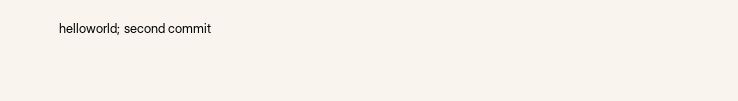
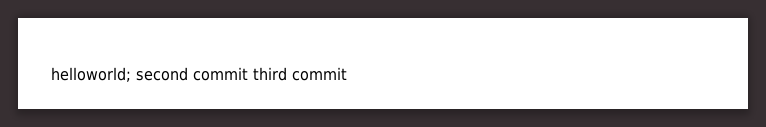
(212, 28) none -> [253,67,347,81] third commit

